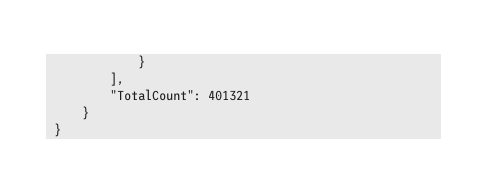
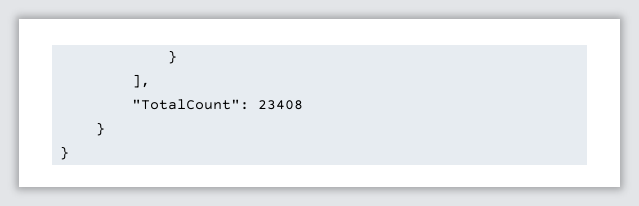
[207,90,250,101] 401321 -> [257,100,303,110] 23408

